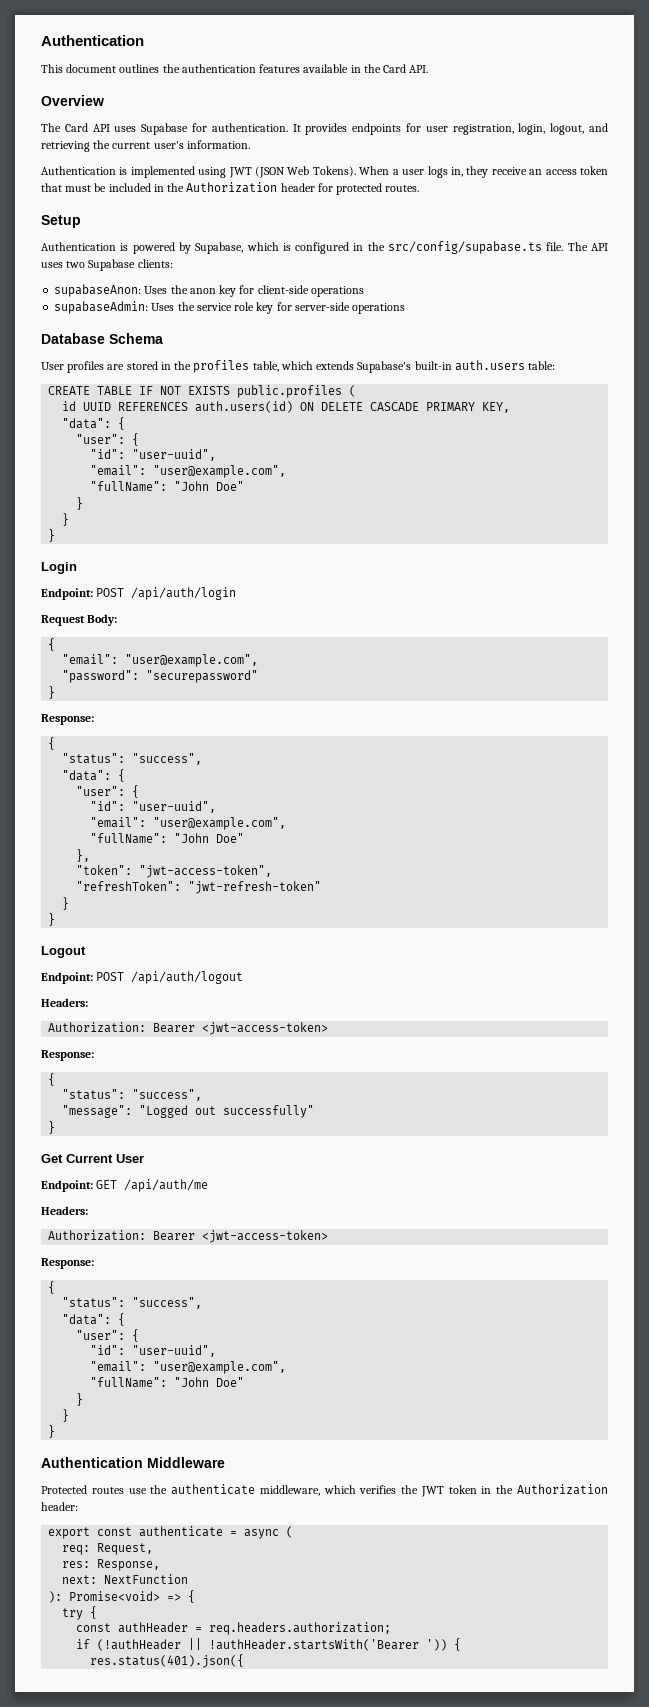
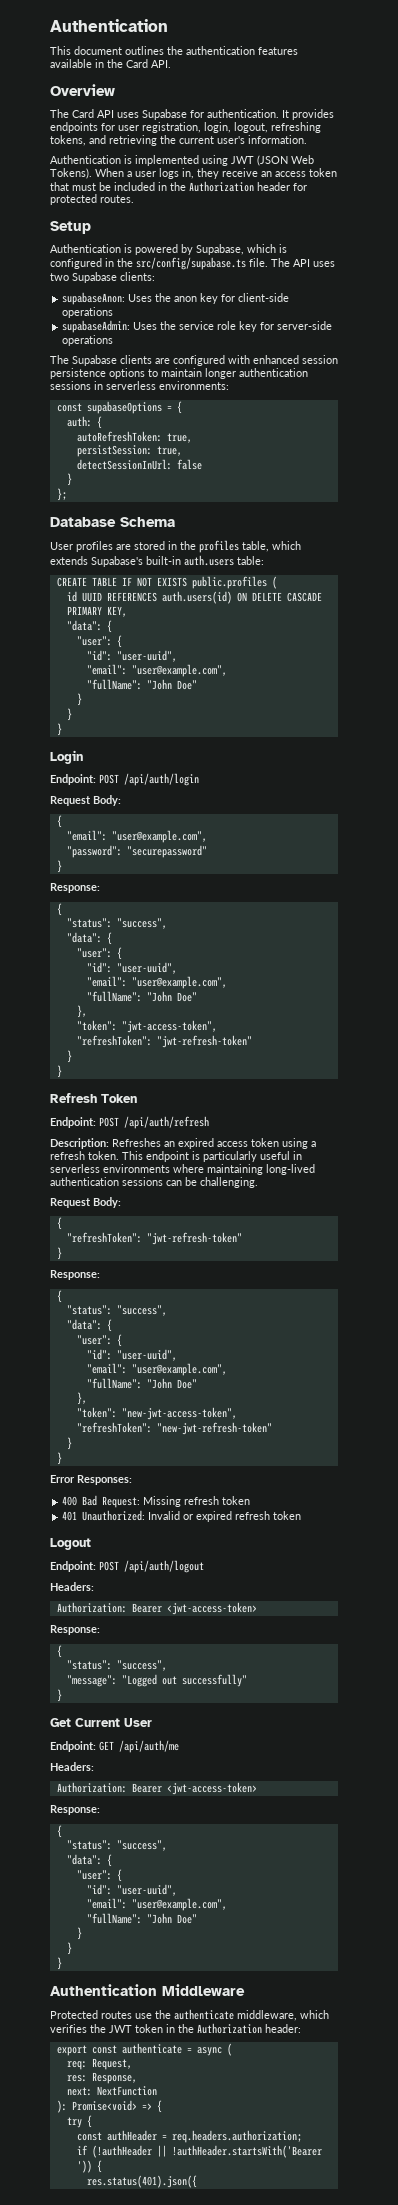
(585, 129) none -> [271,122,321,133] [50,135,86,146] refreshing tokens,
(406, 308) none -> [50,355,338,366] [50,368,308,379] [50,381,229,390] [56,401,182,414] [66,416,102,429] [76,431,192,443] [76,445,182,457] [76,459,202,470] [66,473,72,486] [56,488,67,501] // The Supabase clients are configured with enhanced session persistence options to maintain longer authentication sessions in serverless environments: // const supabaseOptions = { // auth: { // autoRefreshToken: true, // persistSession: true, // detectSessionInUrl: false // } // };
(56, 919) none -> [50,1093,137,1103] [50,1116,209,1129] [50,1138,316,1149] [50,1151,302,1162] [50,1164,315,1175] [50,1177,258,1188] [50,1197,121,1208] [56,1217,62,1230] [66,1232,242,1245] [56,1247,62,1260] [50,1270,100,1280] [56,1290,62,1303] [66,1305,167,1316] [66,1319,112,1332] [76,1334,122,1347] [86,1349,177,1361] [86,1363,227,1376] [86,1378,197,1389] [76,1392,87,1405] [76,1407,237,1420] [76,1422,272,1435] [66,1437,72,1450] [56,1452,62,1465] [50,1475,132,1485] [62,1495,251,1508] [62,1510,302,1522] // Refresh Token // Endpoint: POST /api/auth/refresh // Description: Refreshes an expired access token using a refresh token. This endpoint is particularly useful in serverless environments where maintaining long-lived authentication sessions can be challenging. // Request Body: // { // "refreshToken": "jwt-refresh-token" // } // Response: // { // "status": "success", // "data": { // "user": { // "id": "user-uuid", // "email": "user@example.com", // "fullName": "John Doe" // }, // "token": "new-jwt-access-token", // "refreshToken": "new-jwt-refresh-token" // } // } // Error Responses: // 400 Bad Request: Missing refresh token // 401 Unauthorized: Invalid or expired refresh token

